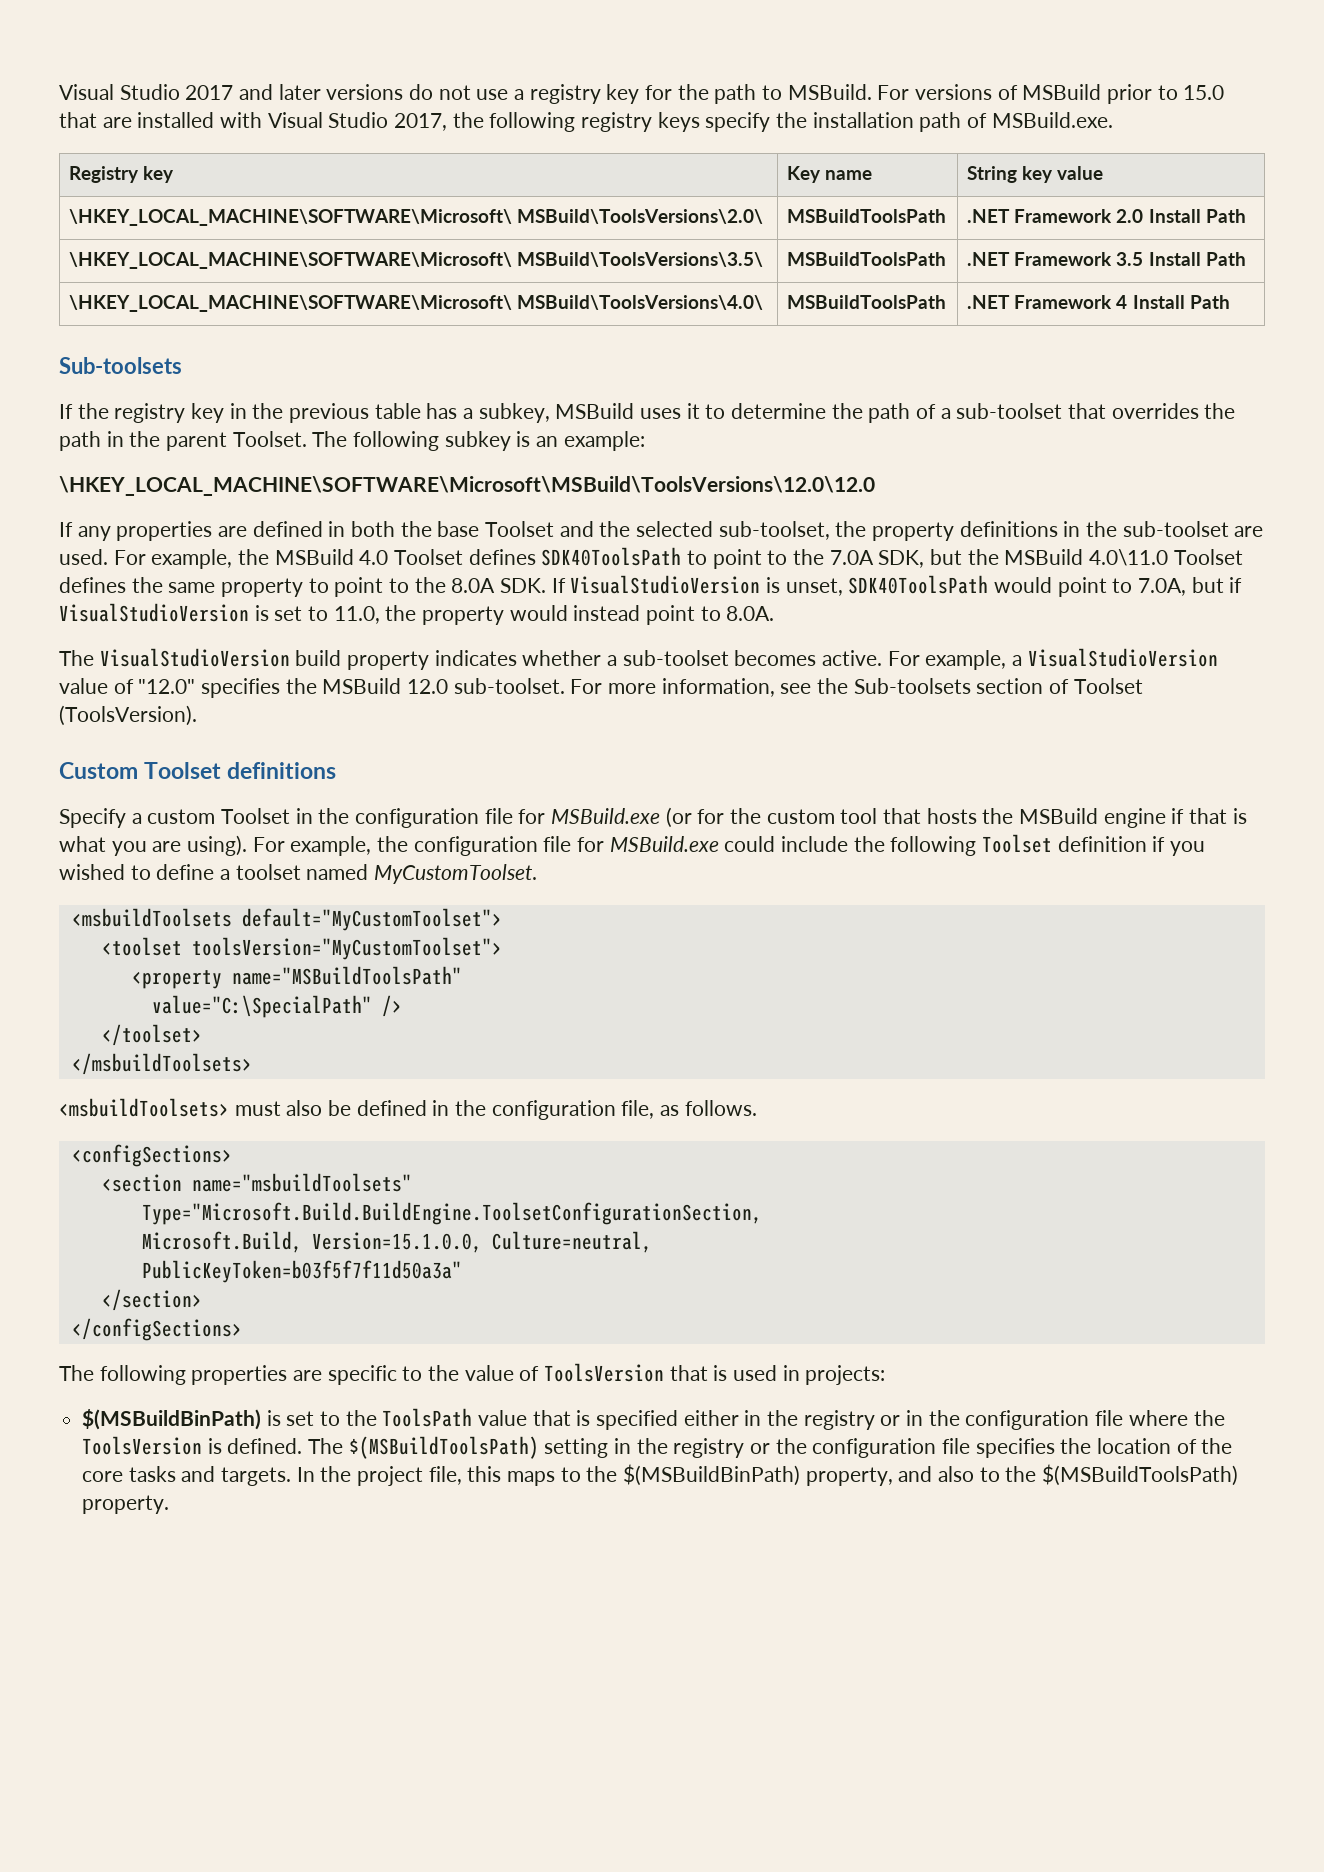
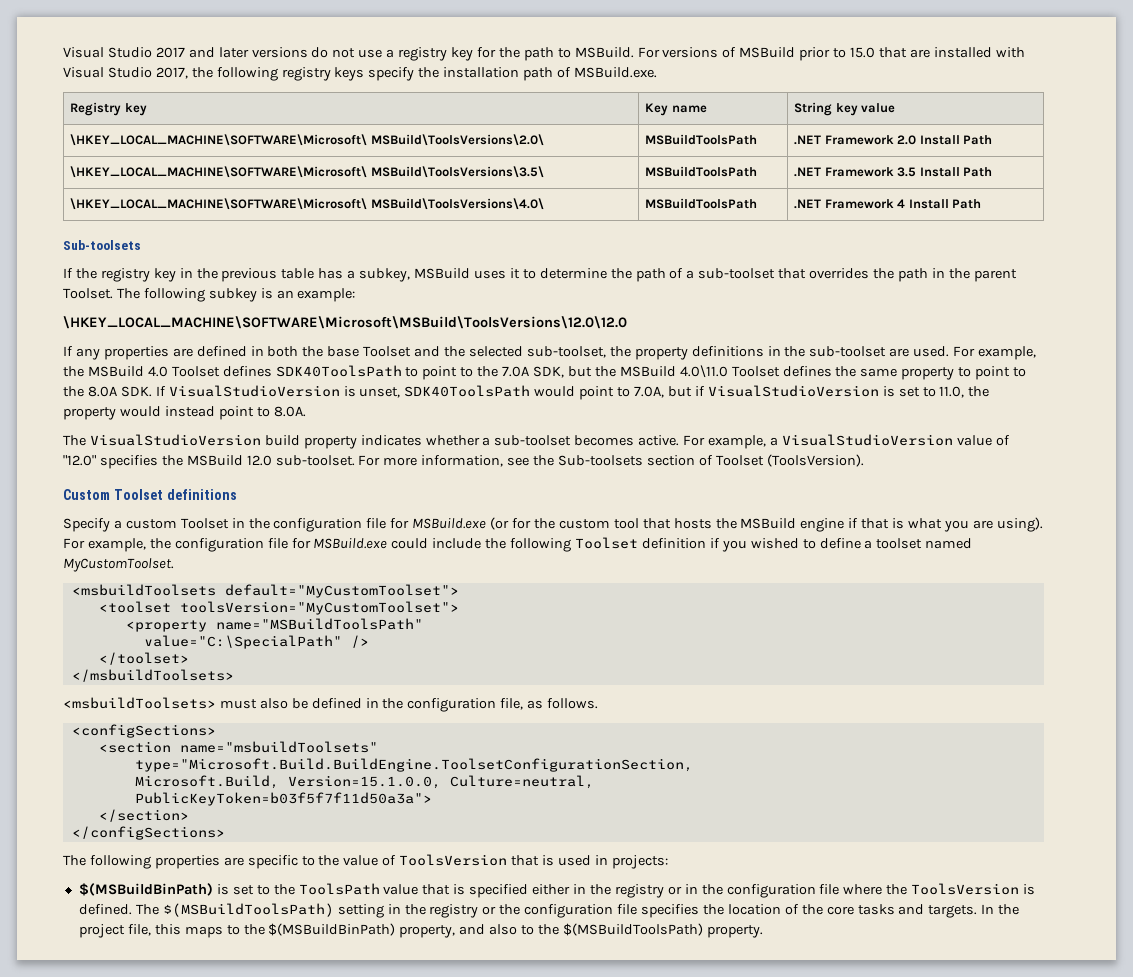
[141,1202,762,1225] Type="Microsoft.Build.BuildEngine.ToolsetConfigurationSection, -> [134,758,693,772] type="Microsoft.Build.BuildEngine.ToolsetConfigurationSection,
[141,1260,462,1283] PublicKeyToken=b03f5f7f11d50a3a" -> [134,792,432,806] PublicKeyToken=b03f5f7f11d50a3a">

